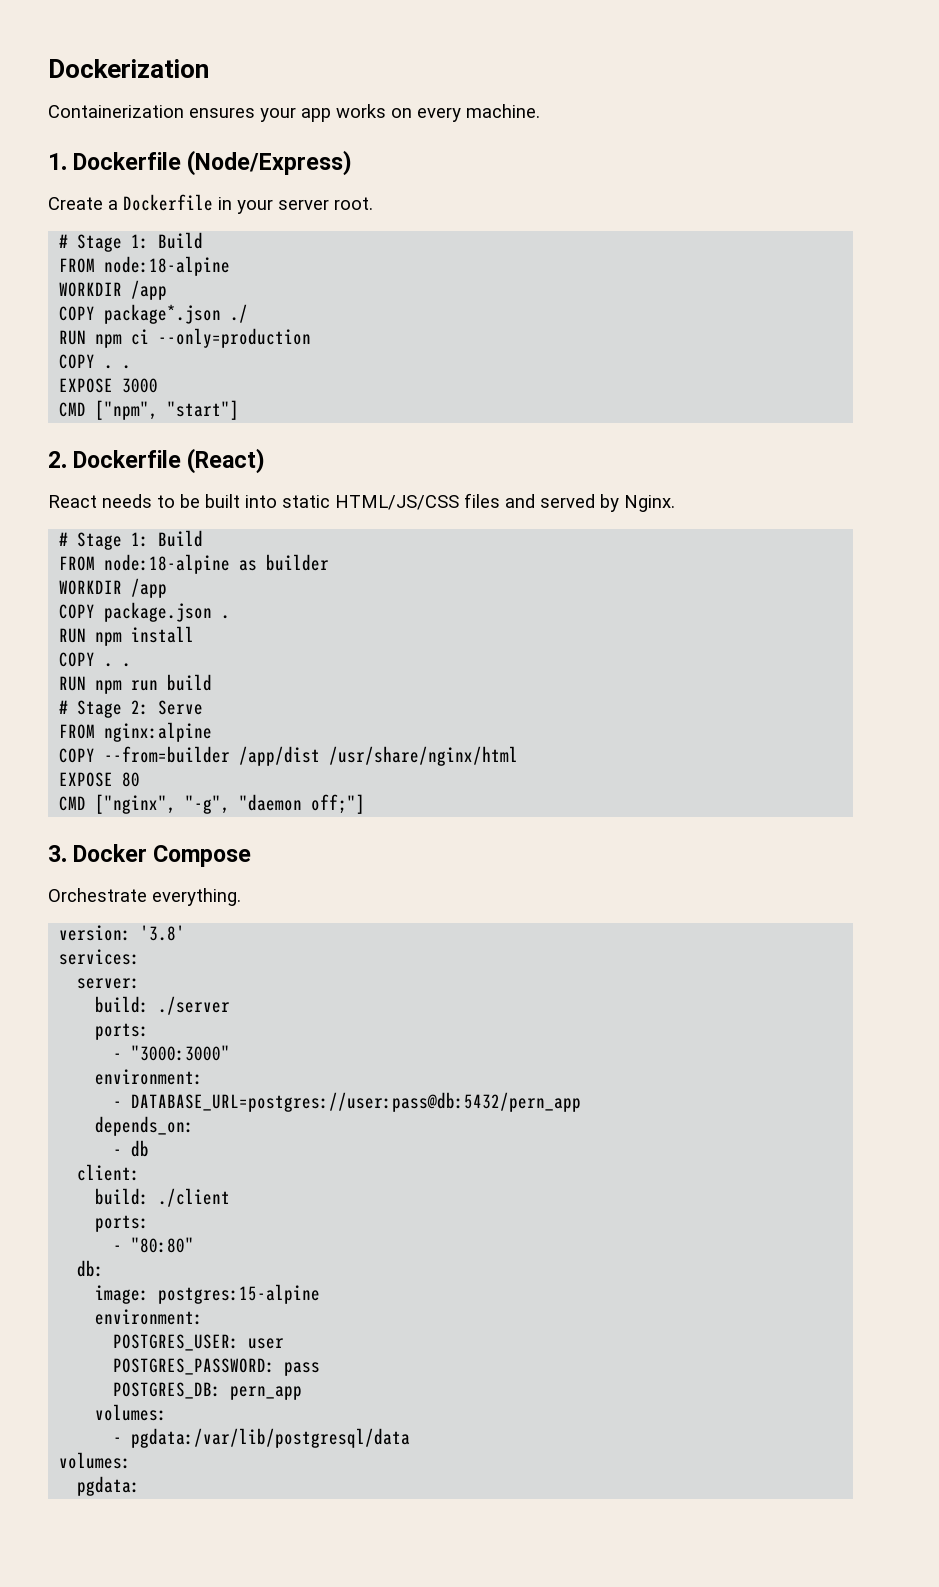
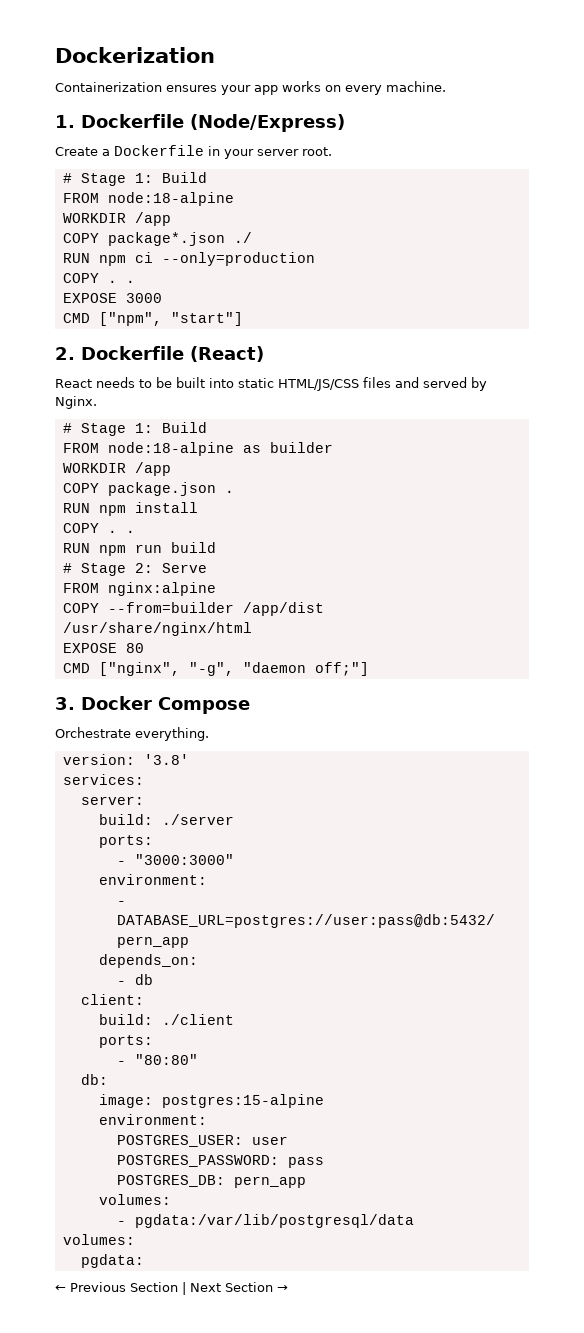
(141, 1486) none -> [55,1282,288,1295] // ← Previous Section | Next Section →

